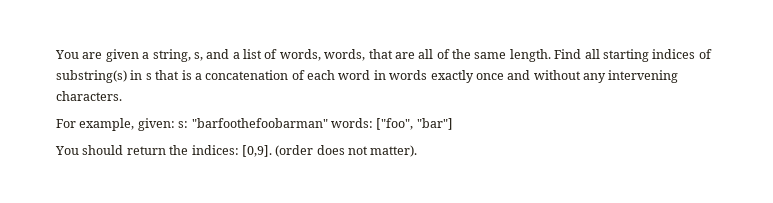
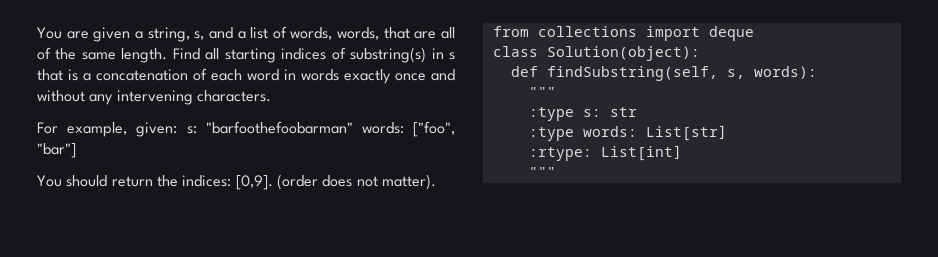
(418, 151) none -> [492,26,754,41] [492,46,700,61] [510,66,817,81] [528,87,556,97] [528,107,637,121] [528,125,727,141] [528,145,682,161] [528,167,556,177] // from collections import deque // class Solution(object): // def findSubstring(self, s, words): // """ // :type s: str // :type words: List[str] // :rtype: List[int] // """

